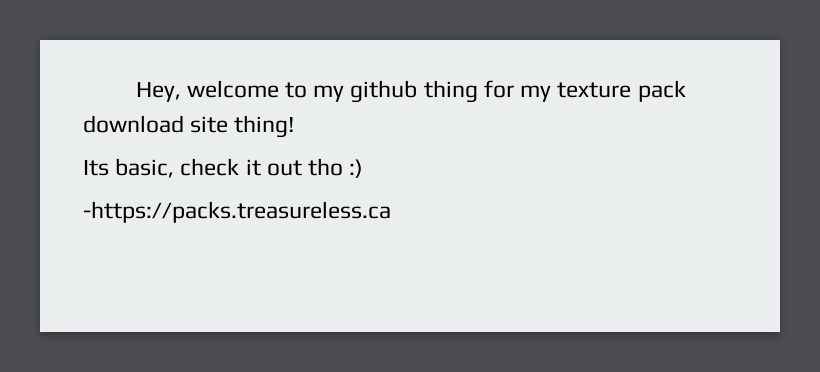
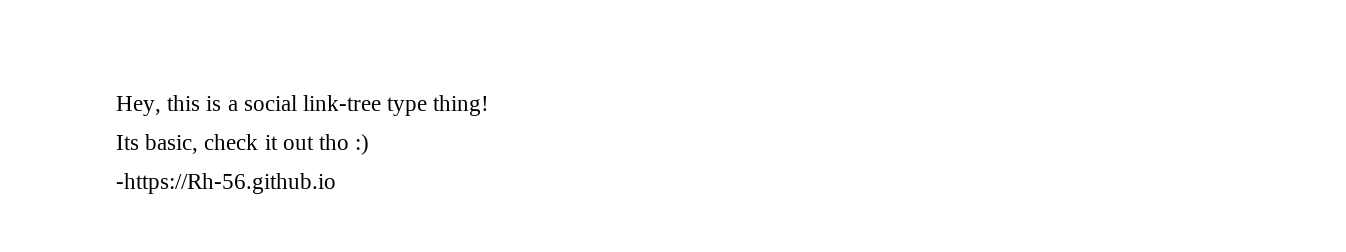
[186,80,686,103] [83,115,229,133] welcome to my github thing for my texture pack download site -> [167,95,428,116] this is a social link-tree type
[83,201,391,223] -https://packs.treasureless.ca -> [116,173,336,194] -https://Rh-56.github.io

